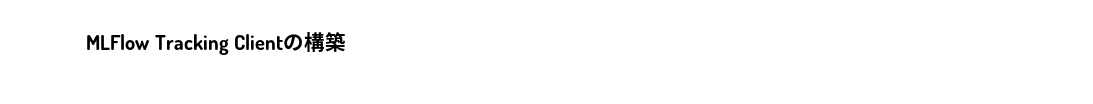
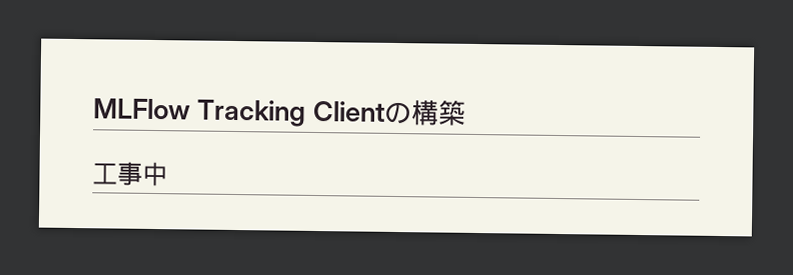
(347, 42) none -> [92,161,168,187] // 工事中

